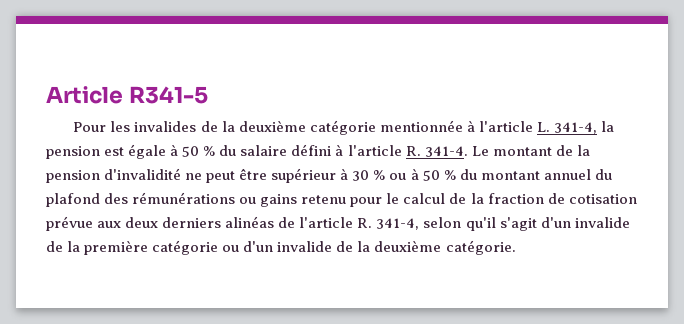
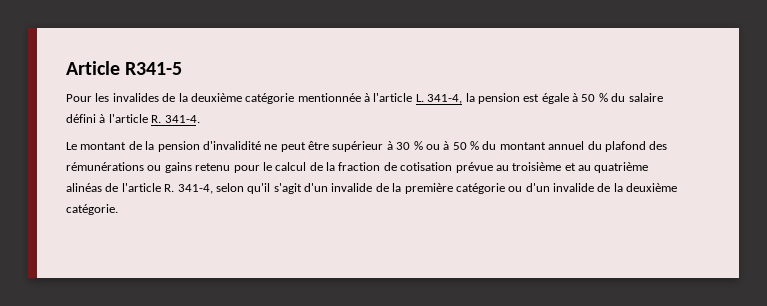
(468, 151) none -> (200, 119) //
[97,217,222,228] aux deux derniers -> [495,162,649,173] au troisième et au quatrième

